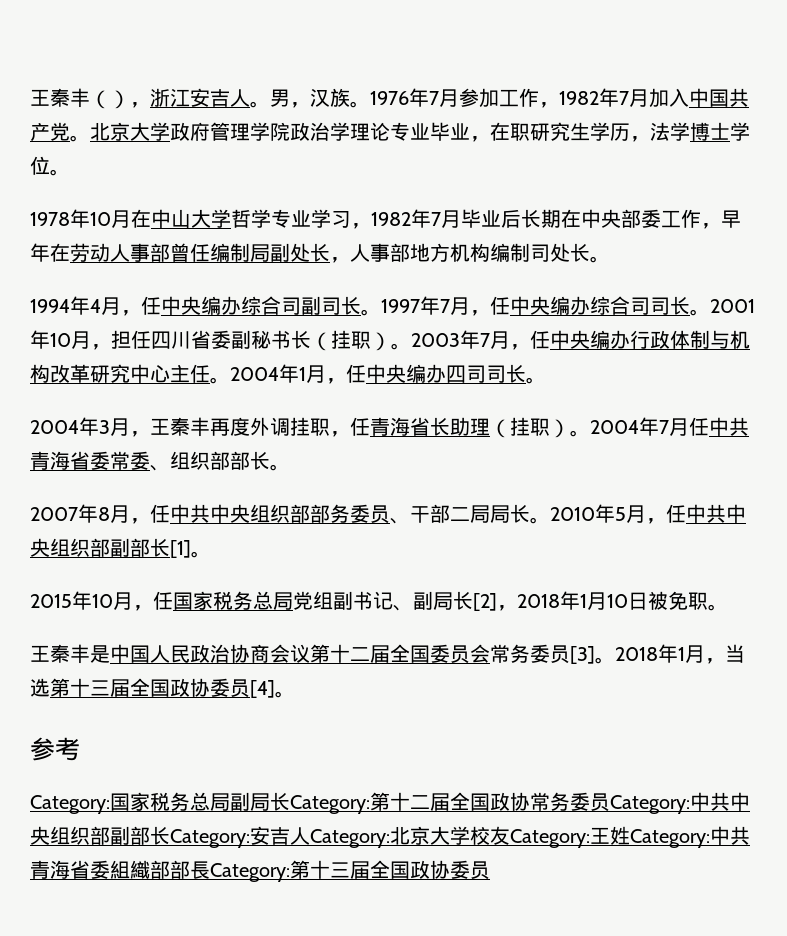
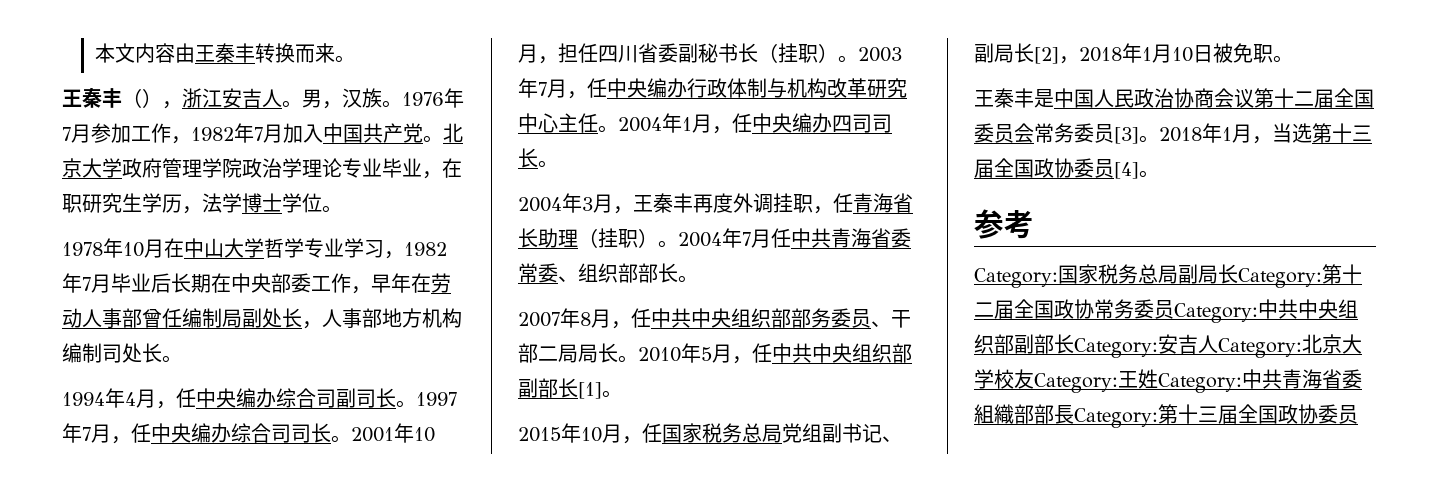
(30, 97) none -> [95,43,356,63] 本文内容由王秦丰转换而来。 //

